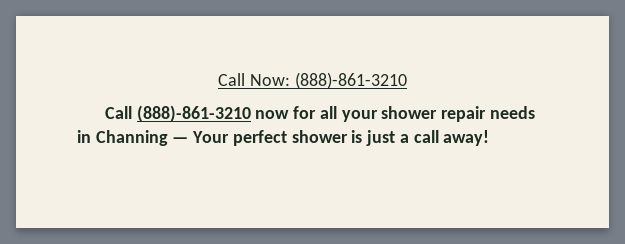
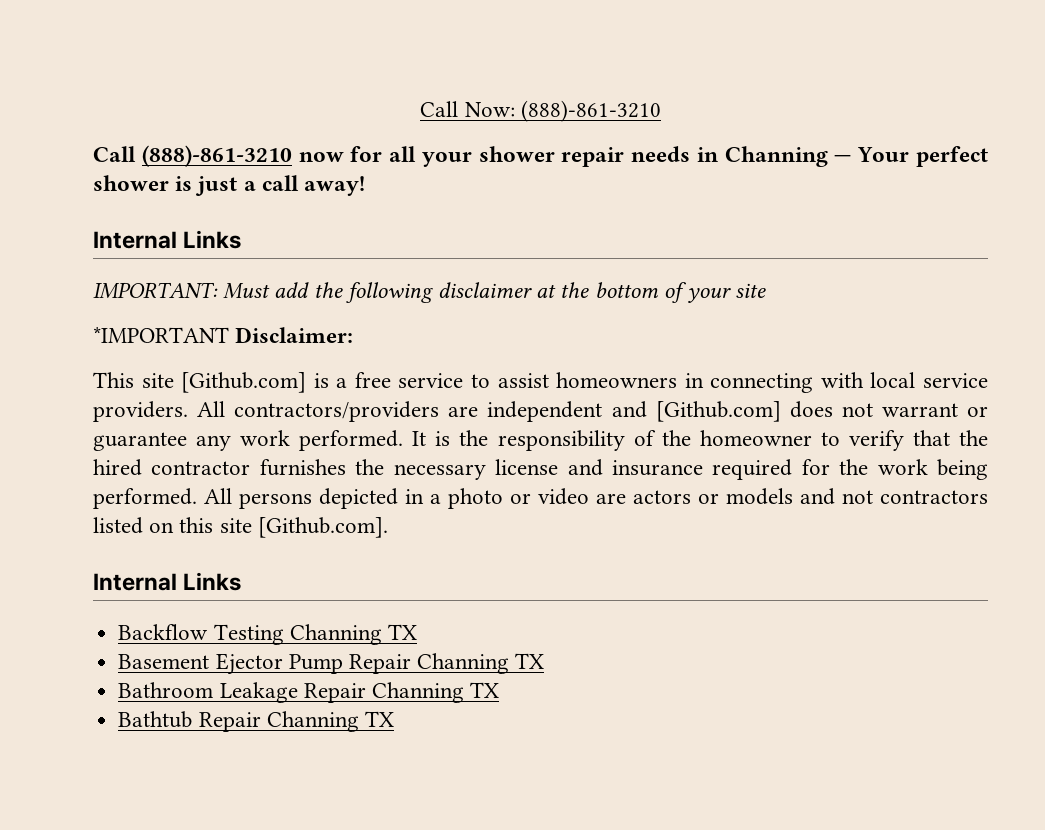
(490, 138) none -> [93,230,242,249] [93,282,767,303] [93,326,354,343] [93,372,988,393] [93,401,989,422] [93,430,988,451] [93,459,988,480] [93,488,988,509] [93,517,388,538] [93,572,242,591] [118,624,417,645] [118,653,545,675] [118,682,500,703] [118,711,394,732] // Internal Links // IMPORTANT: Must add the following disclaimer at the bottom of your site // *IMPORTANT Disclaimer: // This site [Github.com] is a free service to assist homeowners in connecting with local service providers. All contractors/providers are independent and [Github.com] does not warrant or guarantee any work performed. It is the responsibility of the homeowner to verify that the hired contractor furnishes the necessary license and insurance required for the work being performed. All persons depicted in a photo or video are actors or models and not contractors listed on this site [Github.com]. // Internal Links // Backflow Testing Channing TX // Basement Ejector Pump Repair Channing TX // Bathroom Leakage Repair Channing TX // Bathtub Repair Channing TX

